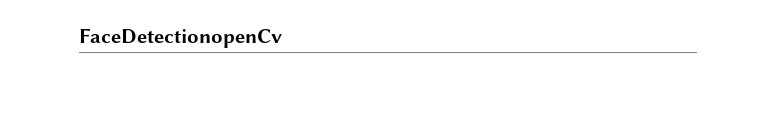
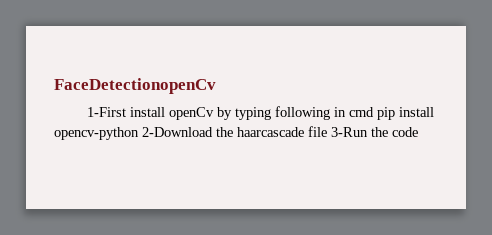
(282, 38) none -> [87,106,435,120] [54,126,418,140] // 1-First install openCv by typing following in cmd pip install opencv-python 2-Download the haarcascade file 3-Run the code

